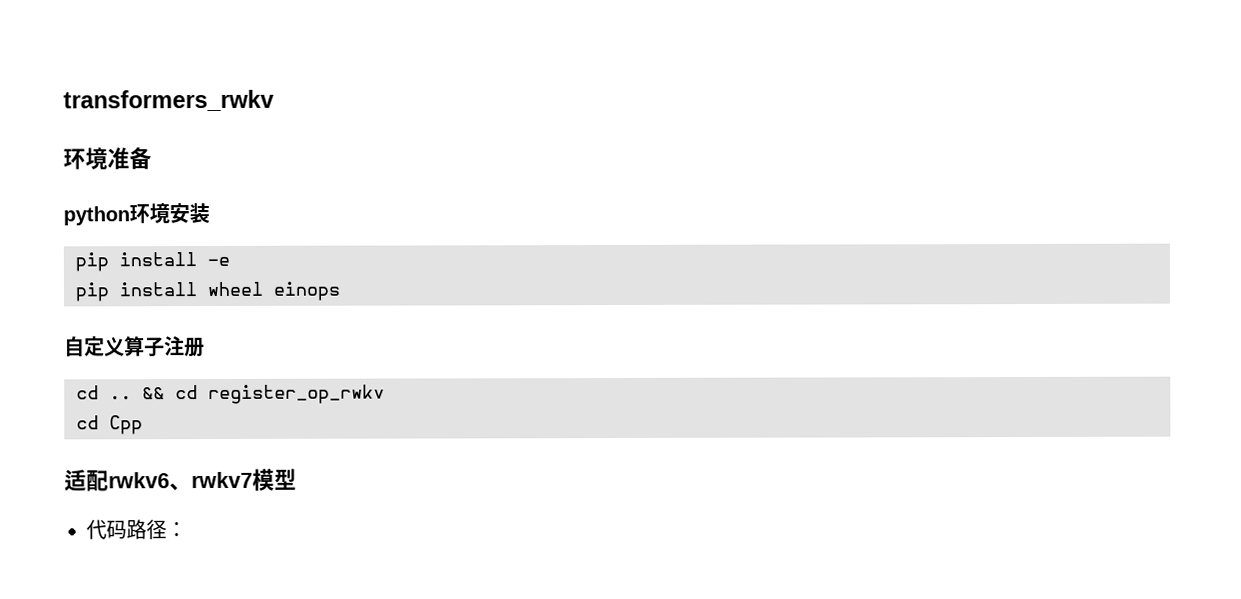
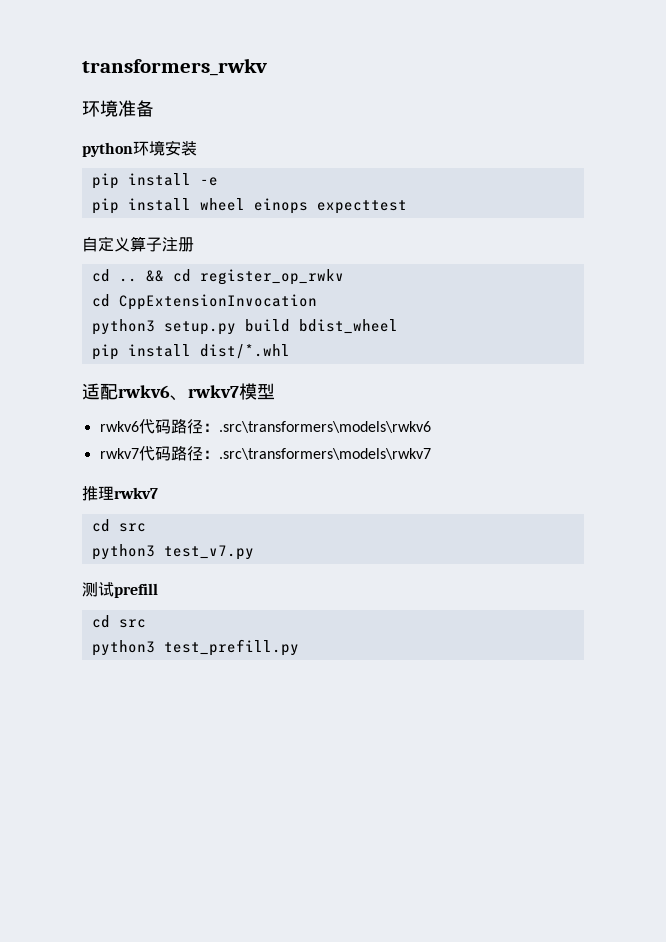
(341, 291) none -> [316,200,407,214] expecttest
[109,415,143,435] Cpp -> [118,294,317,310] [91,319,398,335] [91,344,290,360] CppExtensionInvocation // python3 setup.py build bdist_wheel // pip install dist/*.whl
[86,519,187,540] 代码路径： -> [99,419,431,434] [99,446,431,461] [82,486,158,501] [91,519,146,532] [91,544,254,560] [82,582,158,598] [91,615,146,628] [91,639,299,656] rwkv6代码路径：.src\transformers\models\rwkv6 // rwkv7代码路径：.src\transformers\models\rwkv7 // 推理rwkv7 // cd src // python3 test_v7.py // 测试prefill // cd src // python3 test_prefill.py

